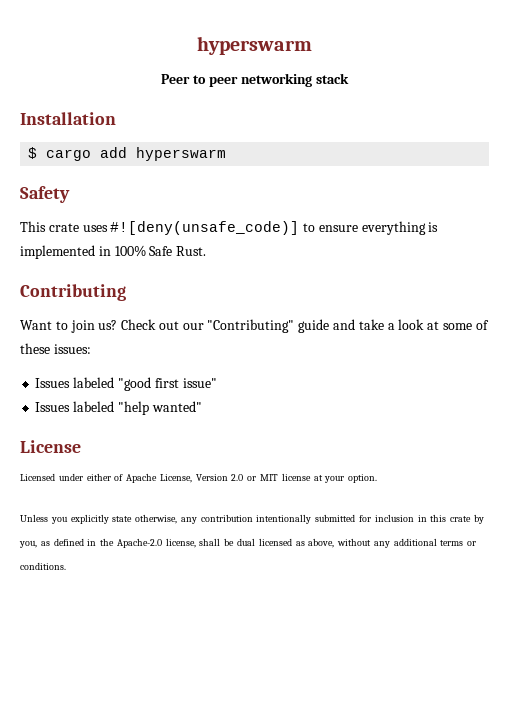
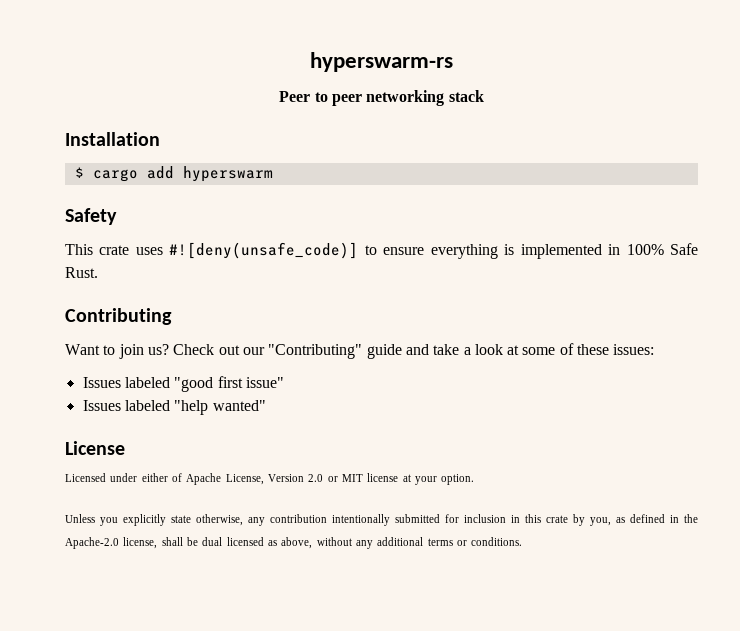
[197,36,312,55] hyperswarm -> [310,52,453,72] hyperswarm-rs

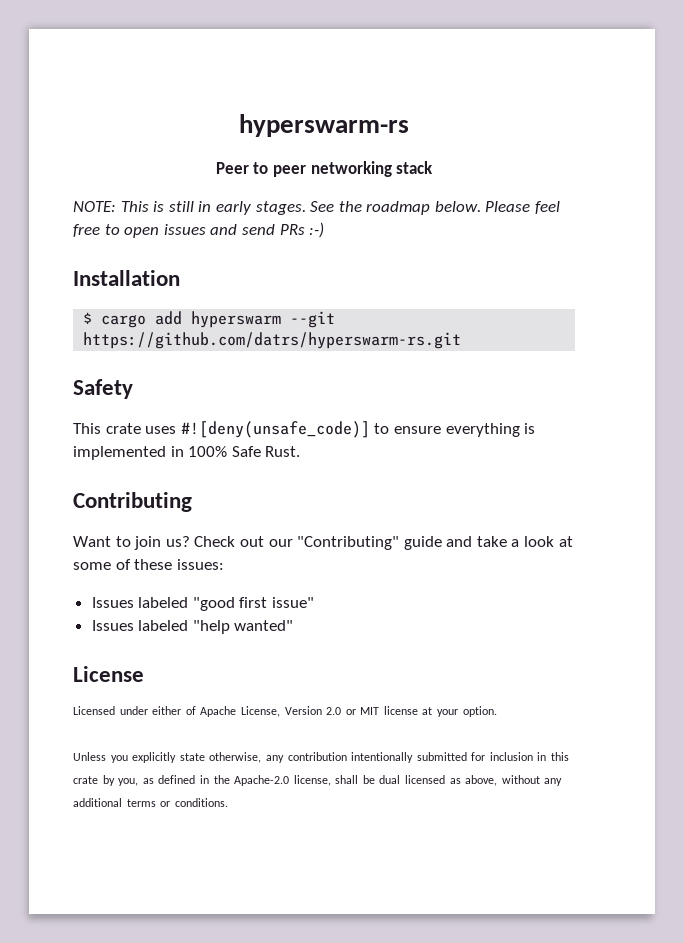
(484, 96) none -> [73,201,561,215] [73,222,325,238] // NOTE: This is still in early stages. See the roadmap below. Please feel free to open issues and send PRs :-)
(273, 174) none -> [290,311,336,328] [83,332,462,349] --git https://github.com/datrs/hyperswarm-rs.git

